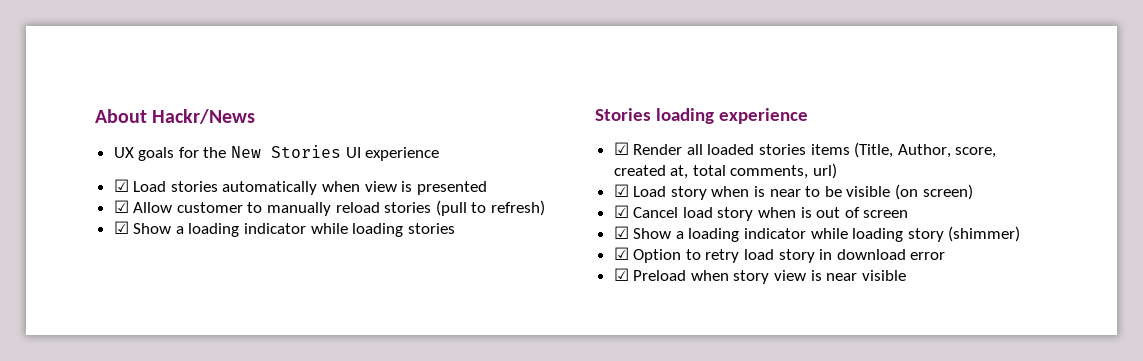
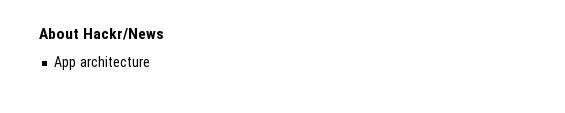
[113,145,440,161] [113,179,487,195] [113,200,546,216] [113,221,455,237] [595,108,808,124] [613,142,997,158] [613,163,838,179] [613,184,973,200] [613,205,909,221] [613,226,1021,242] [613,247,946,263] [613,268,906,284] UX goals for the New Stories UI experience // ☑ Load stories automatically when view is presented // ☑ Allow customer to manually reload stories (pull to refresh) // ☑ Show a loading indicator while loading stories // Stories loading experience // ☑ Render all loaded stories items (Title, Author, score, created at, total comments, url) // ☑ Load story when is near to be visible (on screen) // ☑ Cancel load story when is out of screen // ☑ Show a loading indicator while loading story (shimmer) // ☑ Option to retry load story in download error // ☑ Preload when story view is near visible -> [54,56,151,70] App architecture

